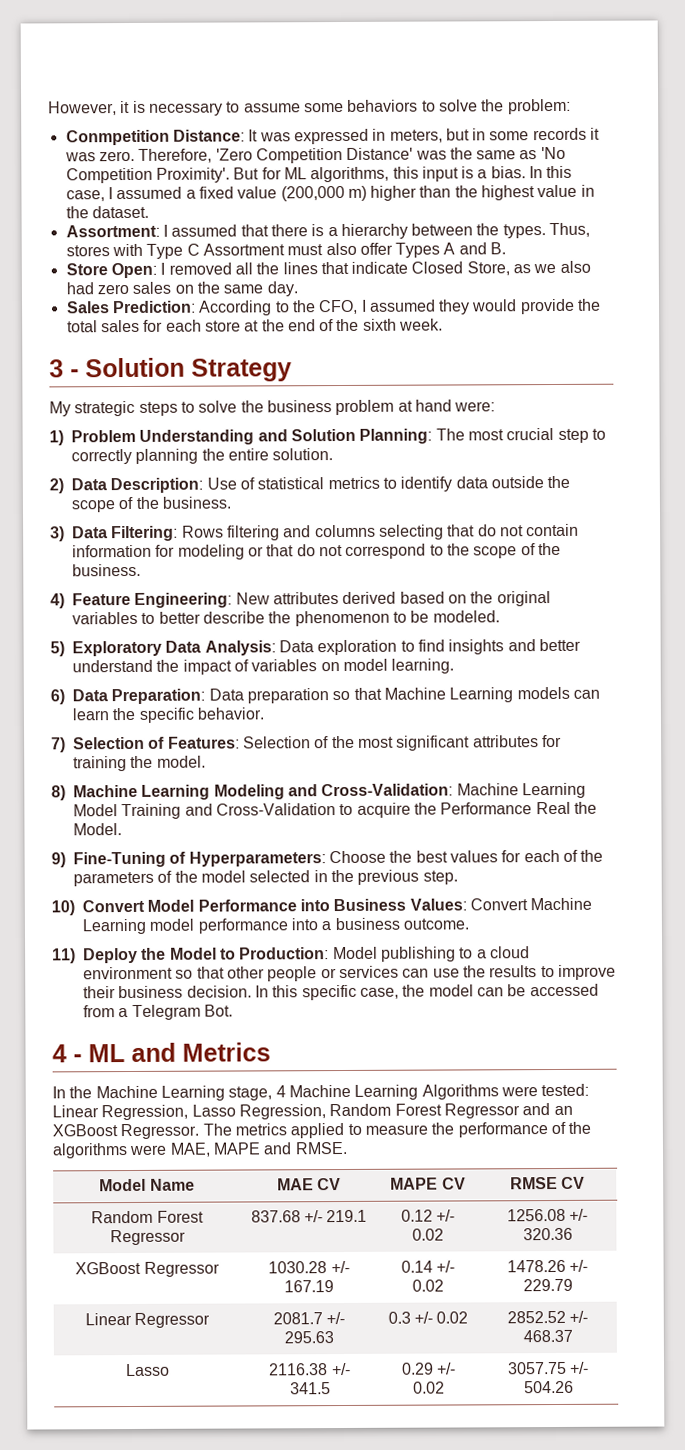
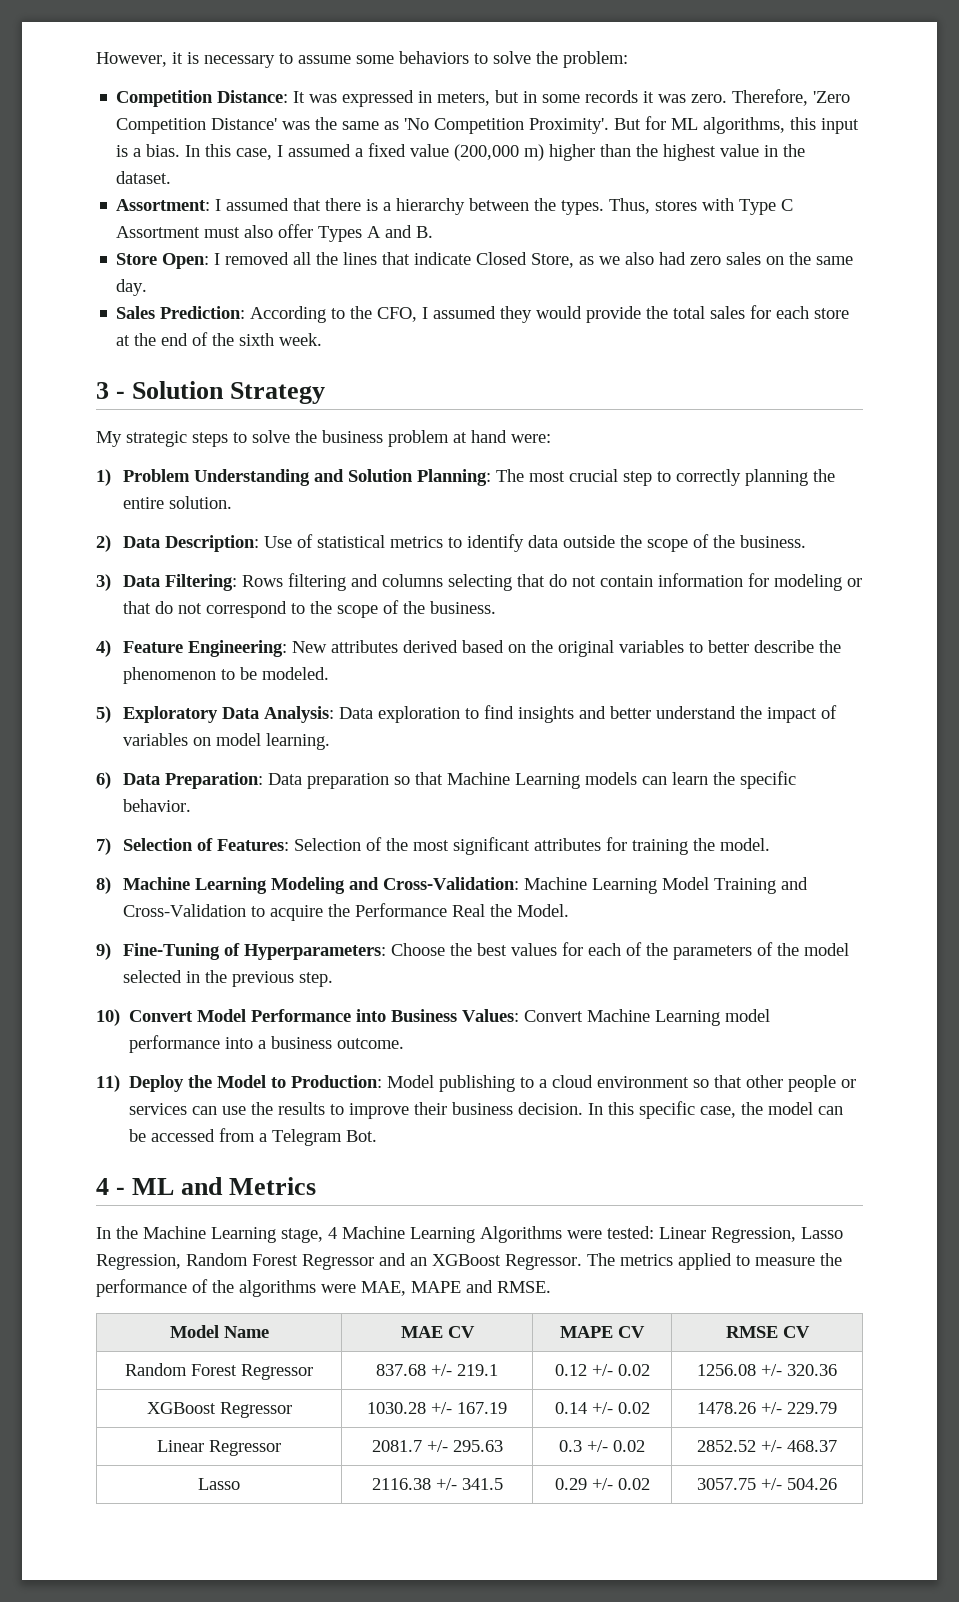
[65,129,170,146] Conmpetition -> [116,90,214,107] Competition

